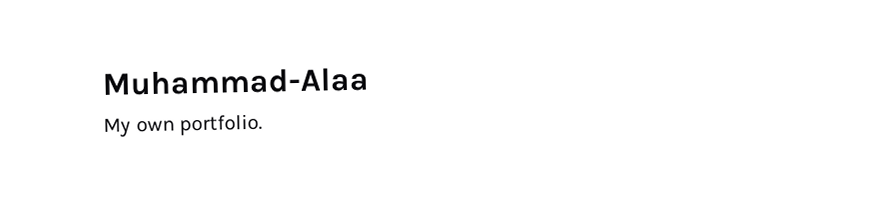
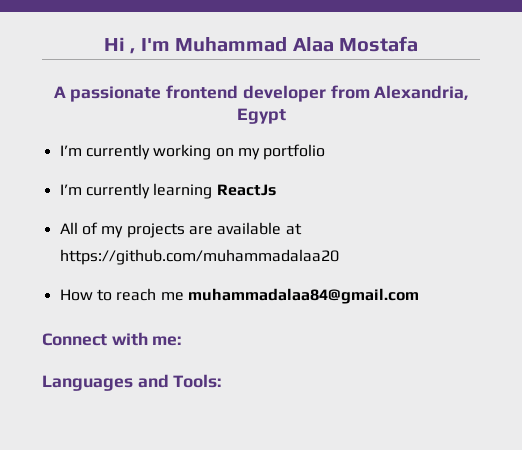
[102,67,369,96] [103,113,264,138] Muhammad-Alaa // My own portfolio. -> [104,36,418,54] [53,85,469,102] [236,108,286,124] [59,144,326,160] [59,183,276,199] [59,222,302,238] [59,249,339,265] [59,288,419,304] [42,332,182,346] [42,374,222,391] Hi , I'm Muhammad Alaa Mostafa // A passionate frontend developer from Alexandria, Egypt // I’m currently working on my portfolio // I’m currently learning ReactJs // All of my projects are available at https://github.com/muhammadalaa20 // How to reach me muhammadalaa84@gmail.com // Connect with me: // Languages and Tools:

